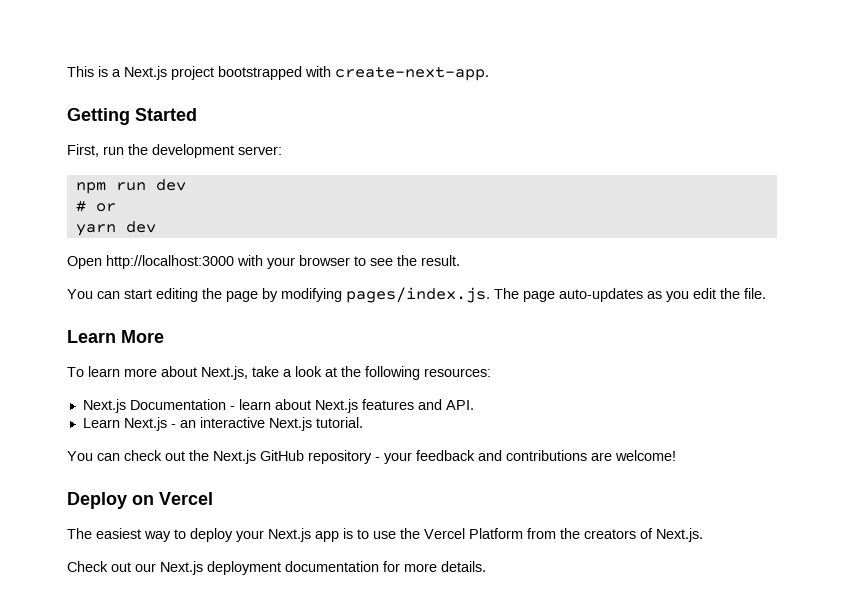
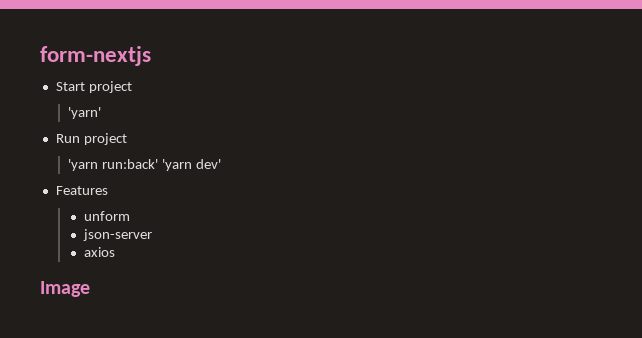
[67,66,489,81] [67,108,197,125] [67,144,282,158] [75,179,186,194] [75,200,116,212] [75,221,156,236] [67,255,460,269] [67,287,766,303] [67,330,164,343] [67,366,491,380] [82,399,474,413] [82,417,363,431] [67,450,676,464] [67,492,213,509] [67,528,703,542] [67,561,486,575] This is a Next.js project bootstrapped with create-next-app. // Getting Started // First, run the development server: // npm run dev // # or // yarn dev // Open http://localhost:3000 with your browser to see the result. // You can start editing the page by modifying pages/index.js. The page auto-updates as you edit the file. // Learn More // To learn more about Next.js, take a look at the following resources: // Next.js Documentation - learn about Next.js features and API. // Learn Next.js - an interactive Next.js tutorial. // You can check out the Next.js GitHub repository - your feedback and contributions are welcome! // Deploy on Vercel // The easiest way to deploy your Next.js app is to use the Vercel Platform from the creators of Next.js. // Check out our Next.js deployment documentation for more details. -> [40,46,151,66] [55,81,132,93] [68,107,102,119] [55,133,127,145] [68,159,222,171] [55,186,108,195] [84,211,131,221] [83,229,153,241] [84,247,116,257] [40,281,90,297] form-nextjs // Start project // 'yarn' // Run project // 'yarn run:back' 'yarn dev' // Features // unform // json-server // axios // Image

